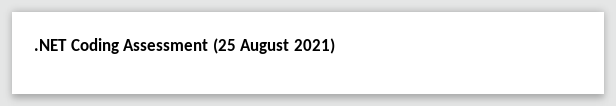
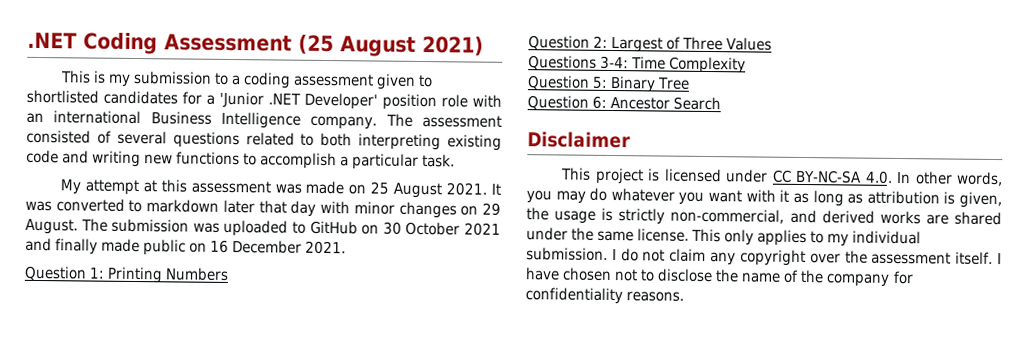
(335, 46) none -> [60,70,434,90] [26,89,502,111] [26,110,502,130] [26,129,502,151] [26,149,456,170] [60,179,501,199] [25,198,502,219] [25,218,502,237] [25,237,347,256] [24,265,230,284] [528,35,773,53] [528,55,747,74] [527,75,691,93] [527,95,722,111] [527,131,631,149] [560,167,1003,187] [526,187,1003,209] [526,207,1002,226] [526,227,922,247] [526,247,1002,267] [525,267,914,287] [525,287,685,305] // This is my submission to a coding assessment given to shortlisted candidates for a 'Junior .NET Developer' position role with an international Business Intelligence company. The assessment consisted of several questions related to both interpreting existing code and writing new functions to accomplish a particular task. // My attempt at this assessment was made on 25 August 2021. It was converted to markdown later that day with minor changes on 29 August. The submission was uploaded to GitHub on 30 October 2021 and finally made public on 16 December 2021. // Question 1: Printing Numbers // Question 2: Largest of Three Values // Questions 3-4: Time Complexity // Question 5: Binary Tree // Question 6: Ancestor Search // Disclaimer // This project is licensed under CC BY-NC-SA 4.0. In other words, you may do whatever you want with it as long as attribution is given, the usage is strictly non-commercial, and derived works are shared under the same license. This only applies to my individual submission. I do not claim any copyright over the assessment itself. I have chosen not to disclose the name of the company for confidentiality reasons.

